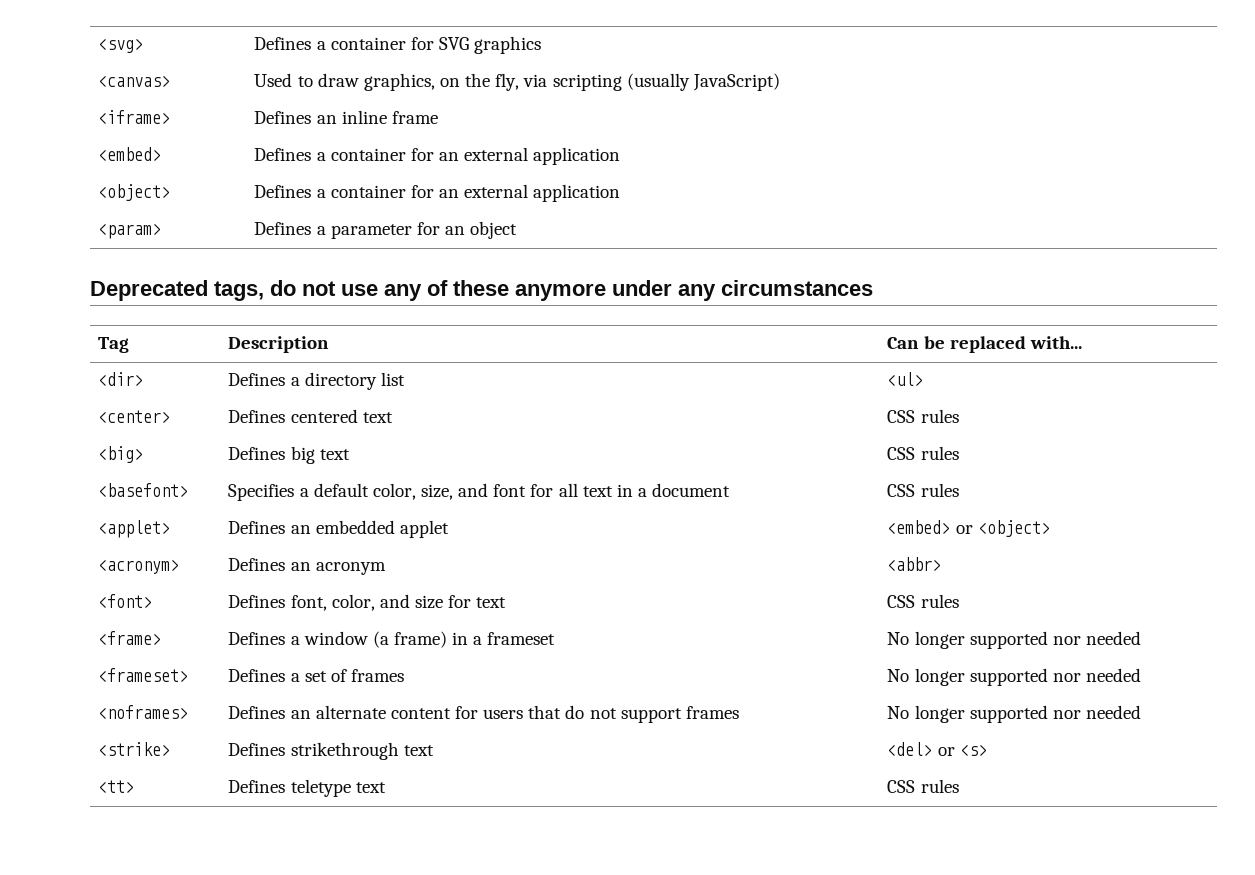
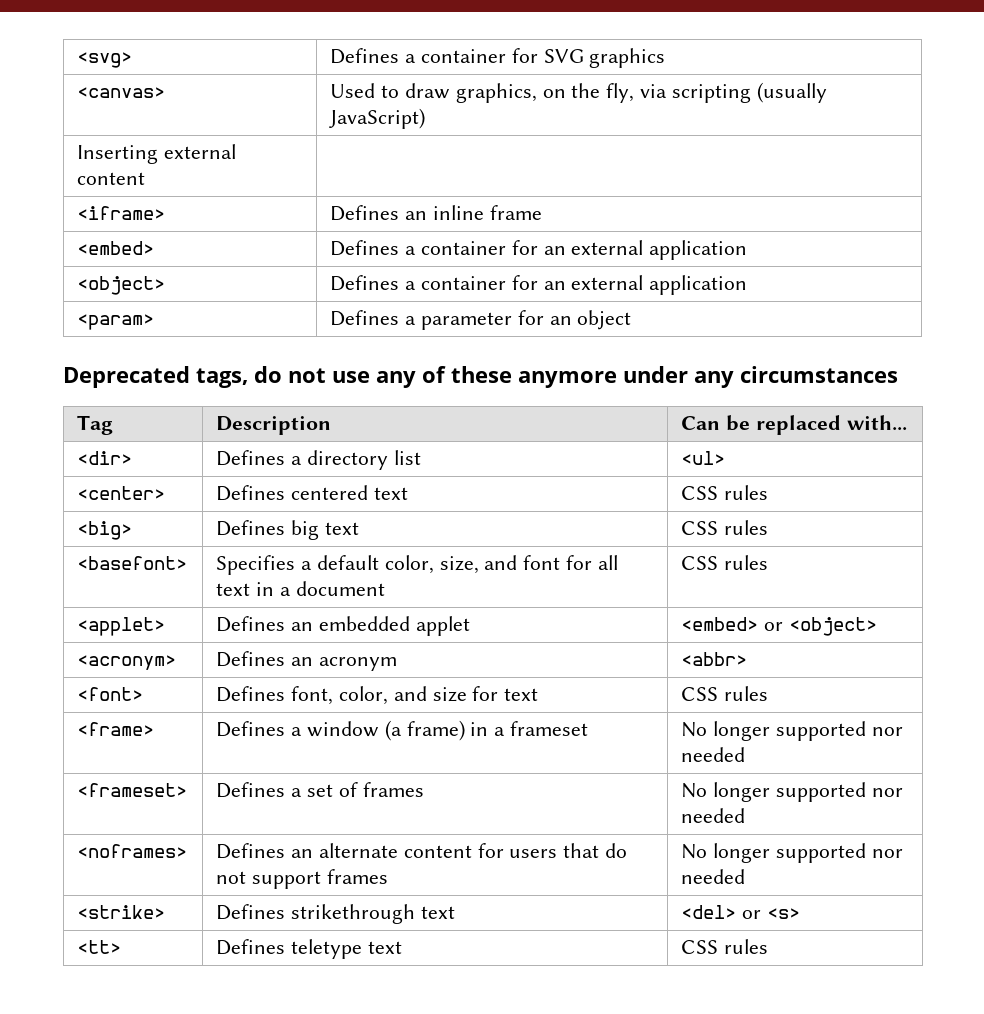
(780, 82) none -> [77,144,237,164] [77,172,146,185] // Inserting external content |

